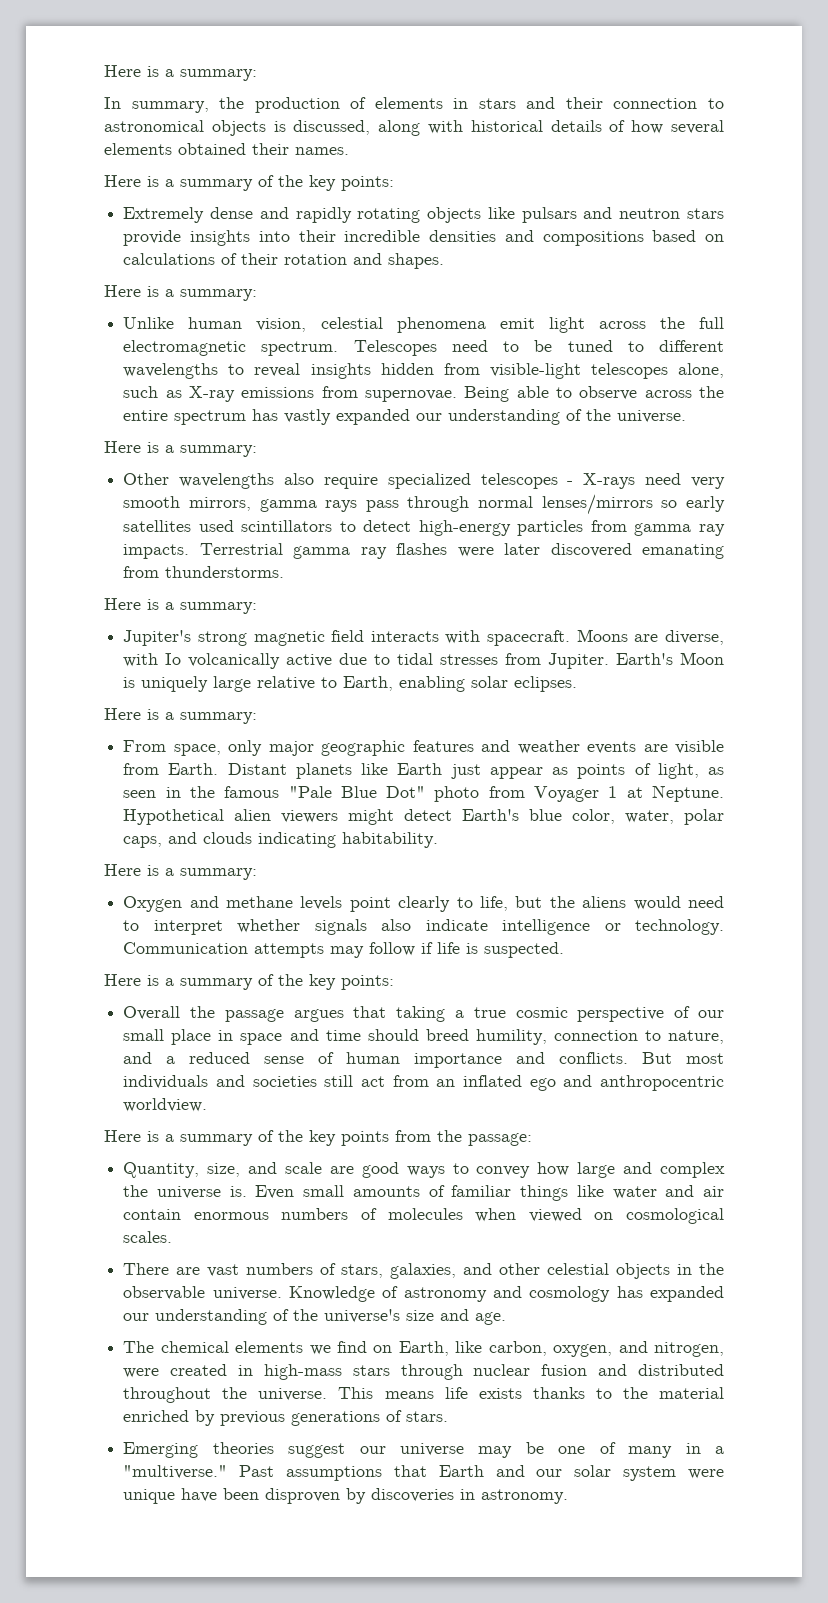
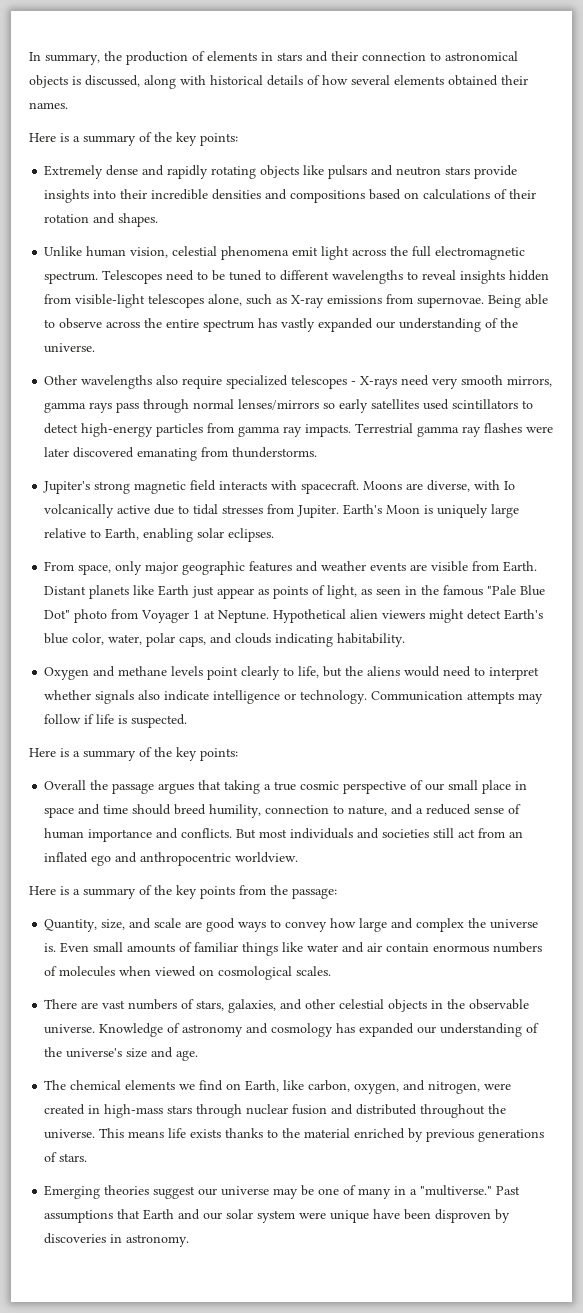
[104,65,257,81] Here is a summary: // -> (29, 56) none
[104,285,257,301] // Here is a summary: -> (159, 220) none
[104,441,257,457] // Here is a summary: -> (96, 348) none
[104,598,257,614] // Here is a summary: -> (318, 452) none
[104,708,257,724] // Here is a summary: -> (275, 535) none
[104,864,257,880] // Here is a summary: -> (406, 640) none

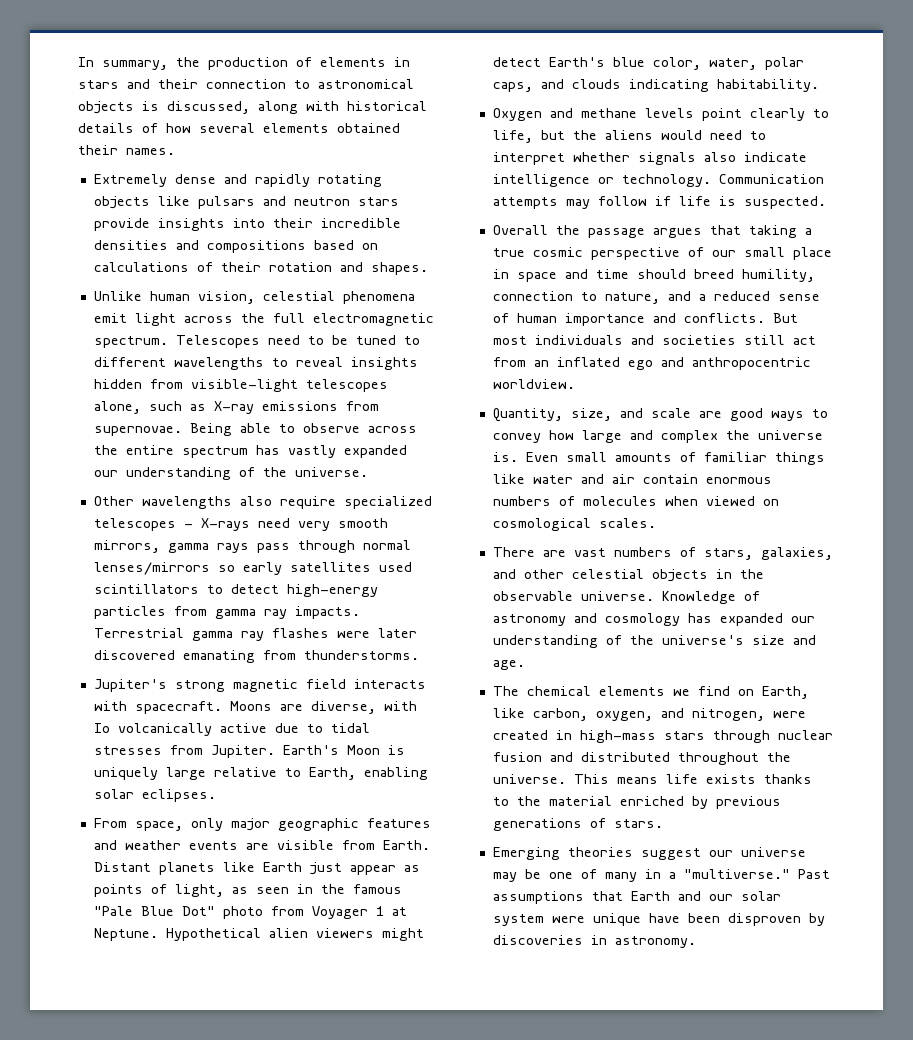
[29,132,238,146] // Here is a summary of the key points: -> (175, 151) none
[29,747,238,761] // Here is a summary of the key points: -> (826, 202) none
[29,885,337,899] // Here is a summary of the key points from the passage: -> (575, 384) none

